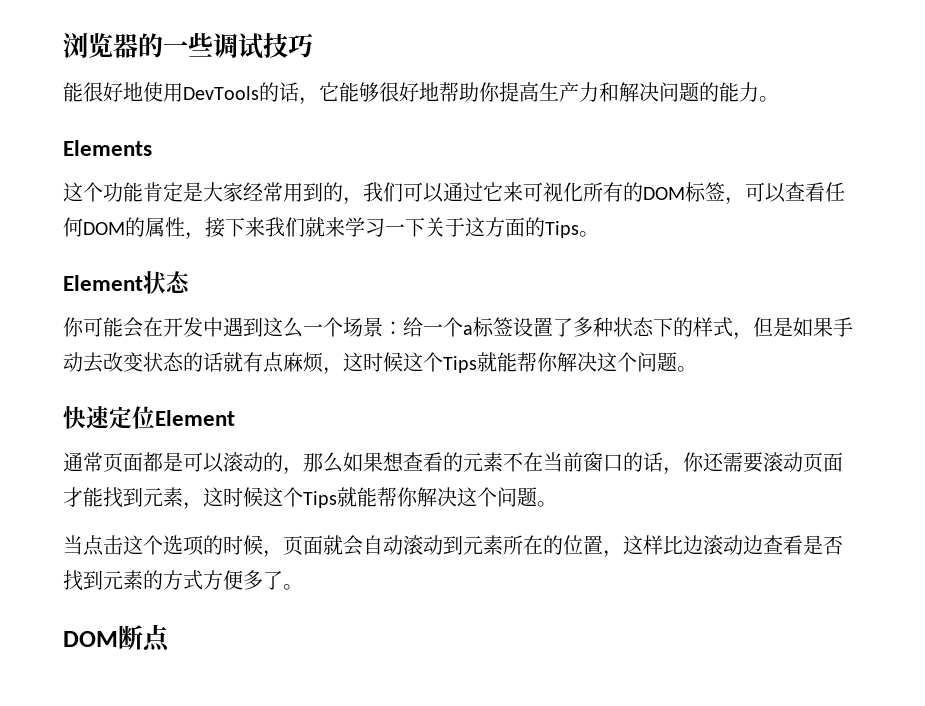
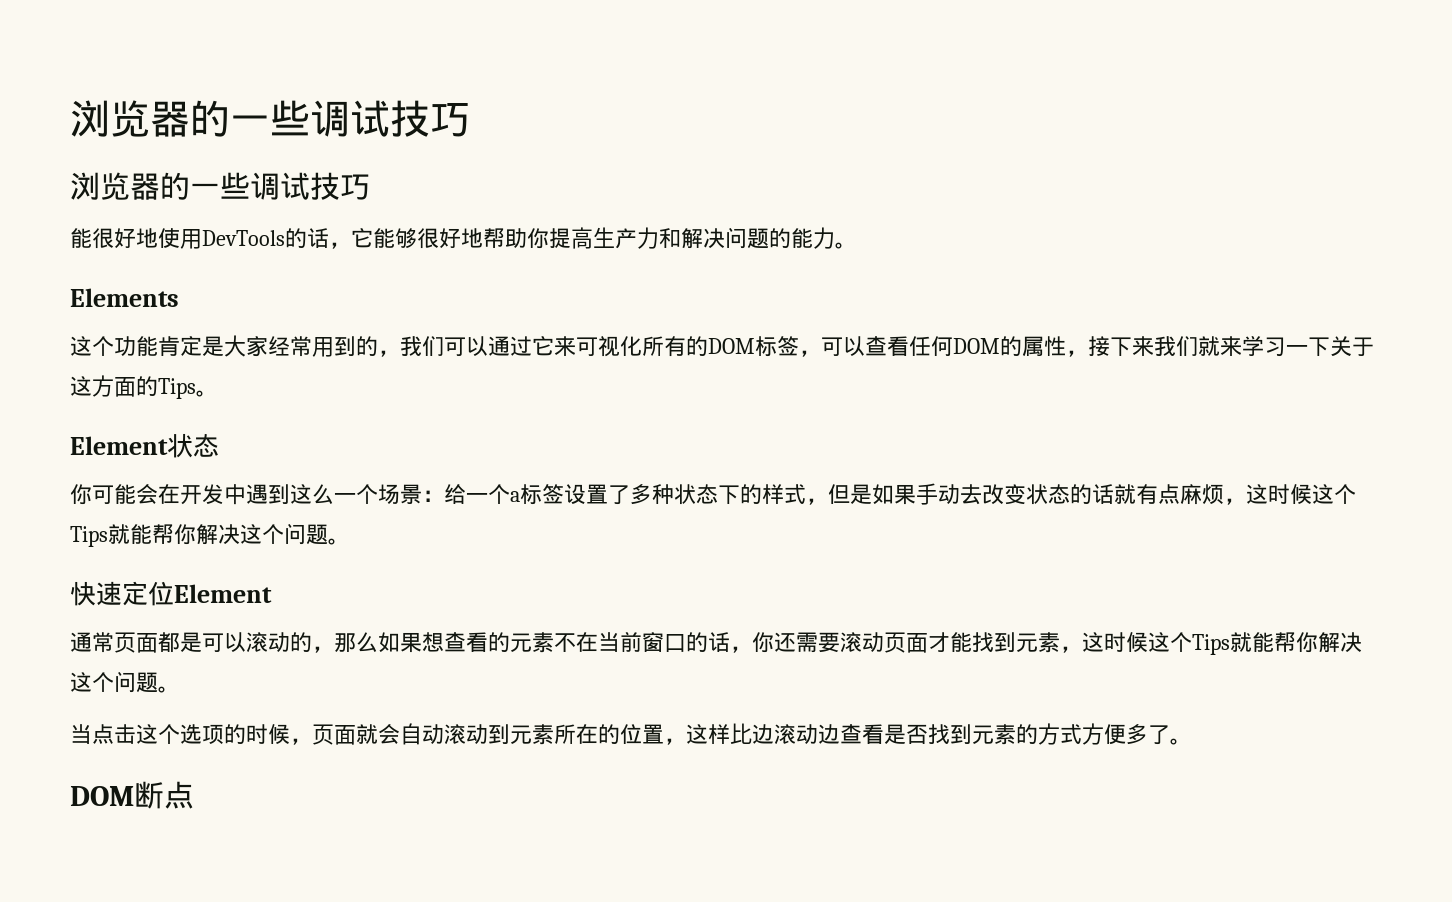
[63,33,313,59] 浏览器的一些调试技巧 -> [70,100,470,137] [70,172,370,200] 浏览器的一些调试技巧 // 浏览器的一些调试技巧

